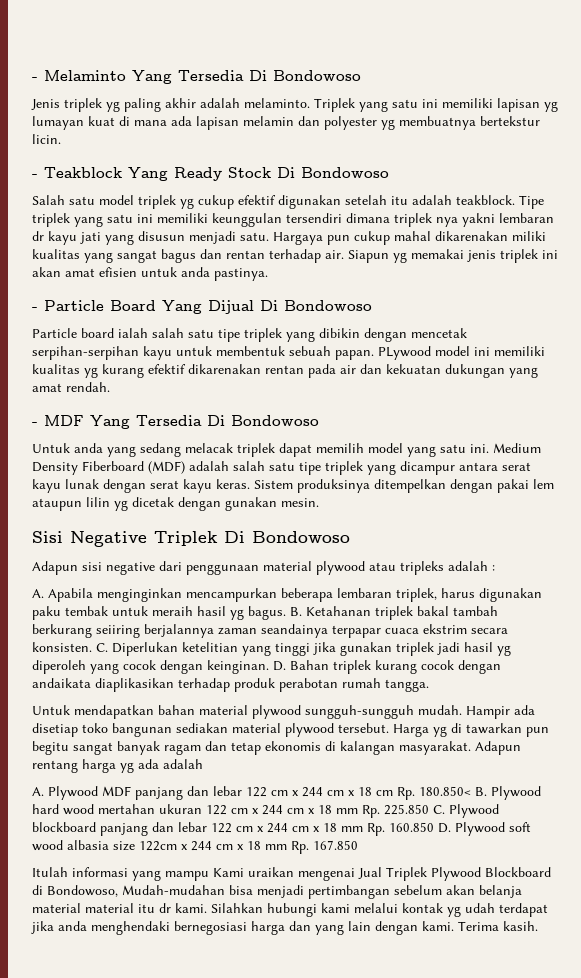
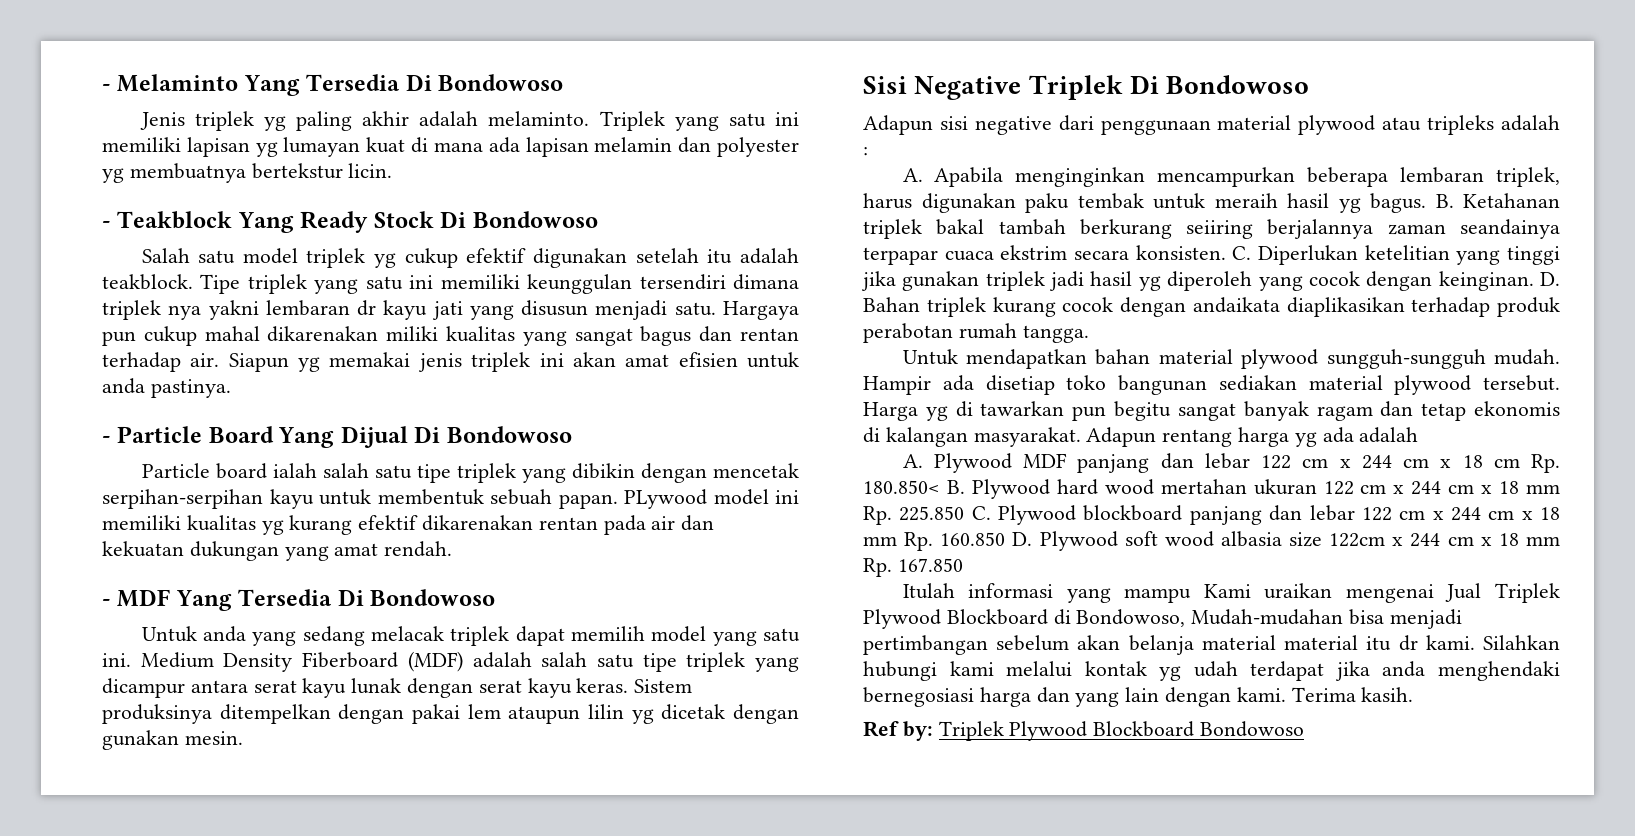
(538, 926) none -> [863,721,1305,741] // Ref by: Triplek Plywood Blockboard Bondowoso

